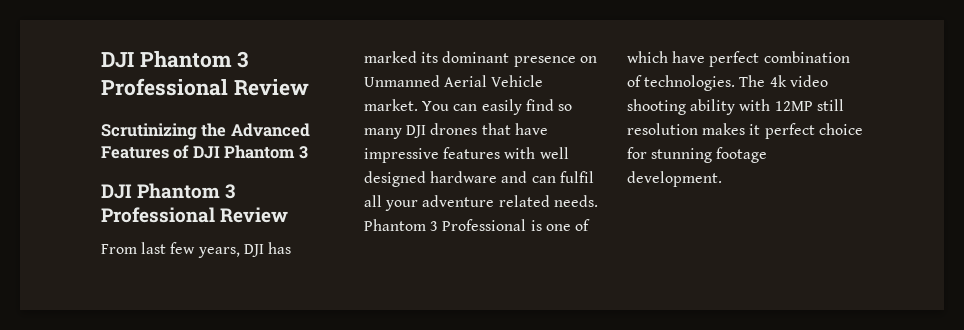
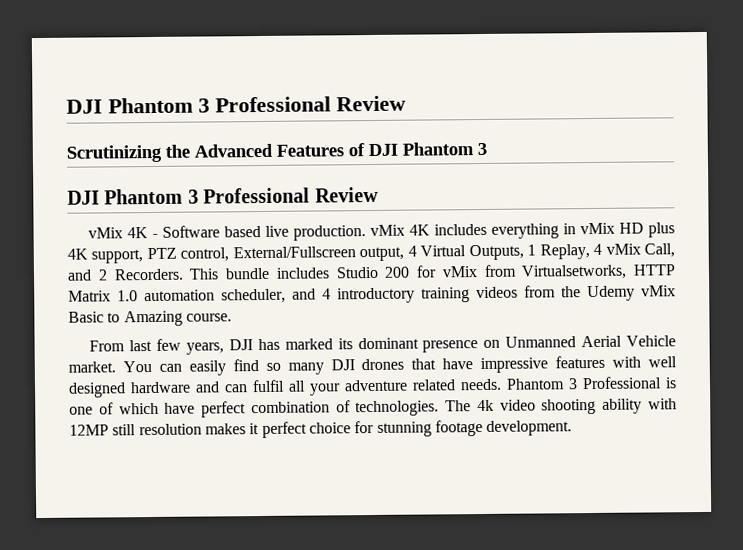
(289, 215) none -> [88,222,675,241] [67,243,675,264] [67,264,676,281] [68,285,676,304] [68,310,232,327] // vMix 4K - Software based live production. vMix 4K includes everything in vMix HD plus 4K support, PTZ control, External/Fullscreen output, 4 Virtual Outputs, 1 Replay, 4 vMix Call, and 2 Recorders. This bundle includes Studio 200 for vMix from Virtualsetworks, HTTP Matrix 1.0 automation scheduler, and 4 introductory training videos from the Udemy vMix Basic to Amazing course.

